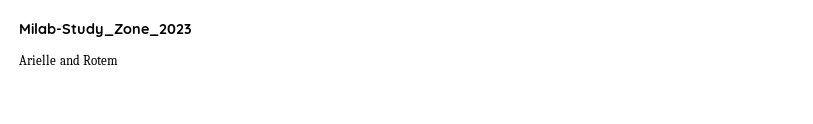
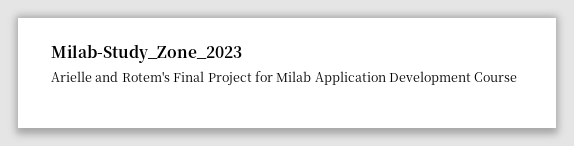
[83,55,119,65] Rotem -> [121,71,518,86] Rotem's Final Project for Milab Application Development Course

